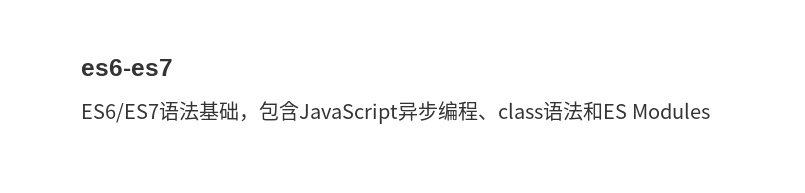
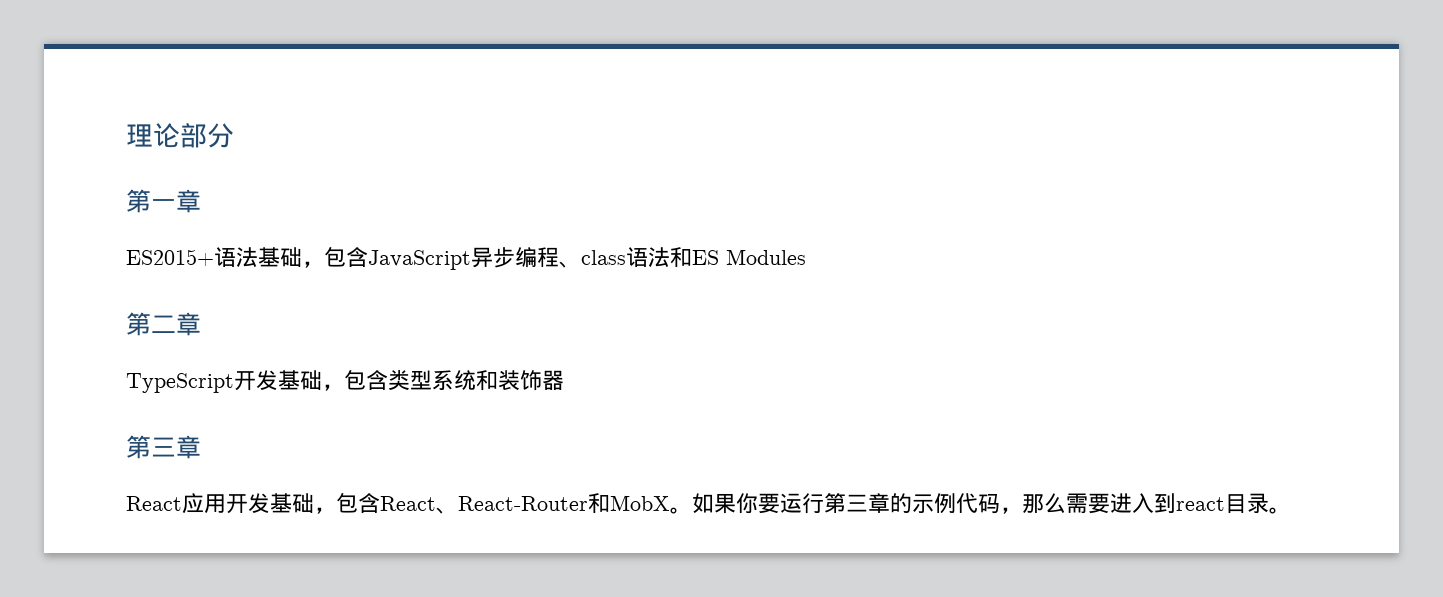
[81,59,173,76] [81,103,159,123] es6-es7 // ES6/ES7 -> [126,123,234,148] [126,189,201,213] [126,249,214,266] 理论部分 // 第一章 // ES2015+
(711, 110) none -> [126,312,201,336] [126,370,564,393] [126,435,201,459] [126,493,1291,514] // 第二章 // TypeScript开发基础，包含类型系统和装饰器 // 第三章 // React应用开发基础，包含React、React-Router和MobX。如果你要运行第三章的示例代码，那么需要进入到react目录。

